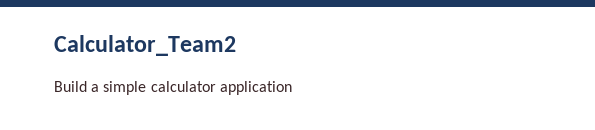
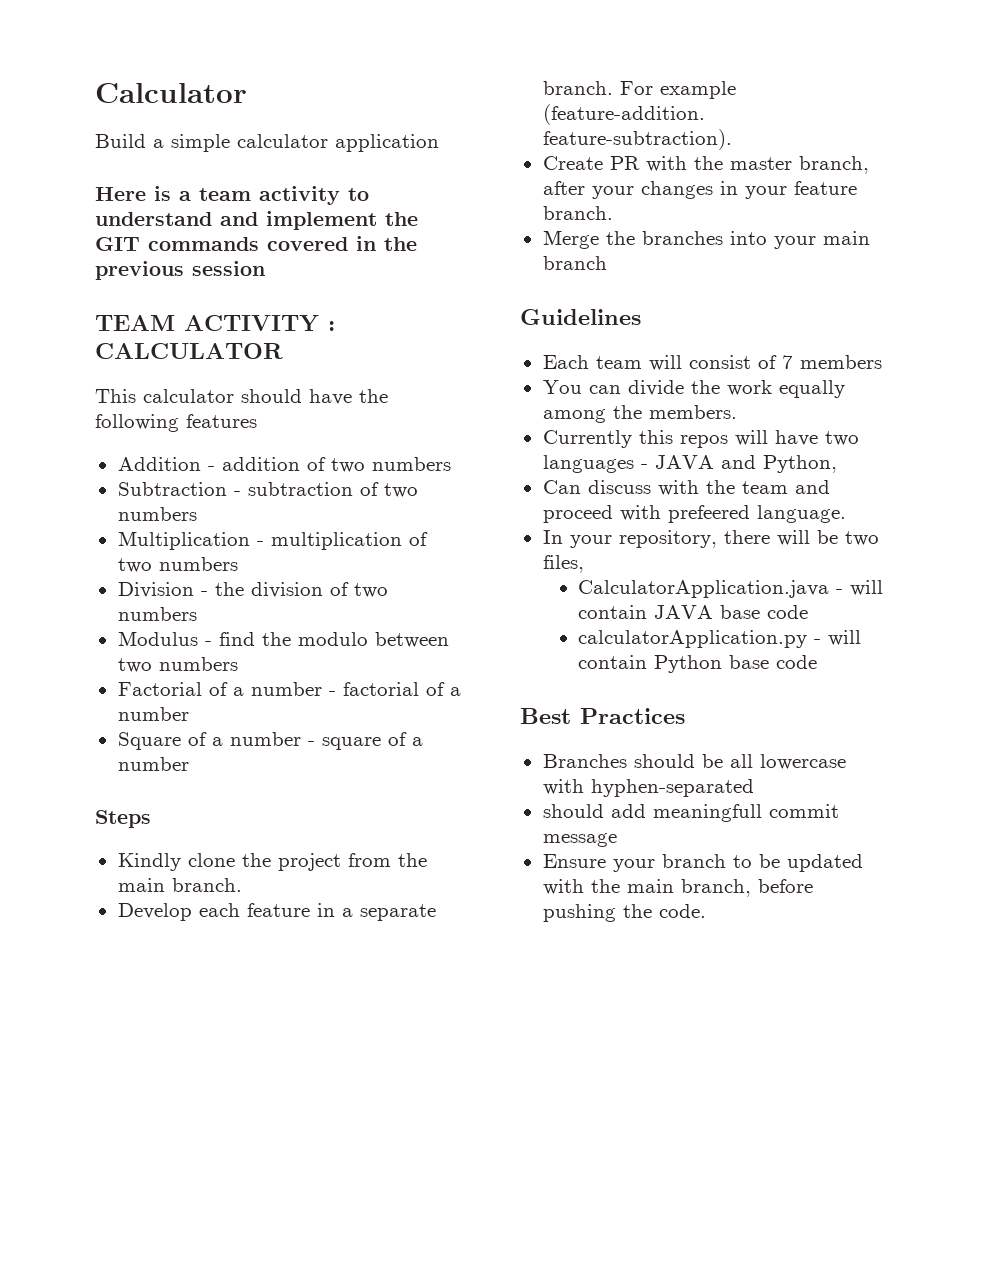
[54,35,236,56] Calculator_Team2 -> [95,83,247,103] Calculator
(292, 88) none -> [95,186,369,205] [95,211,418,230] [95,236,417,251] [95,261,265,280] [95,315,335,332] [95,343,283,359] [95,389,388,405] [95,414,257,432] [117,457,451,473] [117,482,418,498] [117,507,197,521] [117,531,428,550] [117,557,238,573] [117,582,388,598] [117,607,197,621] [117,631,449,648] [117,657,238,673] [117,682,461,696] [117,707,189,721] [117,732,423,750] [117,757,189,771] [95,810,151,828] [117,853,427,871] [117,878,242,892] [117,903,436,921] [542,81,736,99] [542,104,705,125] [542,129,732,150] [542,156,869,174] [542,181,857,199] [542,206,613,220] [542,230,870,249] [542,256,607,270] [520,309,641,325] [542,355,882,371] [542,380,845,398] [542,405,737,423] [542,430,859,448] [542,455,837,473] [542,480,830,496] [542,505,846,523] [542,530,879,548] [542,555,584,573] [578,580,884,598] [578,605,809,619] [578,630,862,648] [578,655,818,673] [520,708,685,724] [542,754,846,770] [542,779,754,797] [542,804,839,822] [542,833,617,847] [542,854,863,872] [542,879,813,897] [542,904,706,922] // Here is a team activity to understand and implement the GIT commands covered in the previous session // TEAM ACTIVITY : CALCULATOR // This calculator should have the following features // Addition - addition of two numbers // Subtraction - subtraction of two numbers // Multiplication - multiplication of two numbers // Division - the division of two numbers // Modulus - find the modulo between two numbers // Factorial of a number - factorial of a number // Square of a number - square of a number // Steps // Kindly clone the project from the main branch. // Develop each feature in a separate branch. For example (feature-addition. feature-subtraction). // Create PR with the master branch, after your changes in your feature branch. // Merge the branches into your main branch // Guidelines // Each team will consist of 7 members // You can divide the work equally among the members. // Currently this repos will have two languages - JAVA and Python, // Can discuss with the team and proceed with prefeered language. // In your repository, there will be two files, // CalculatorApplication.java - will contain JAVA base code // calculatorApplication.py - will contain Python base code // Best Practices // Branches should be all lowercase with hyphen-separated // should add meaningfull commit message // Ensure your branch to be updated with the main branch, before pushing the code.

